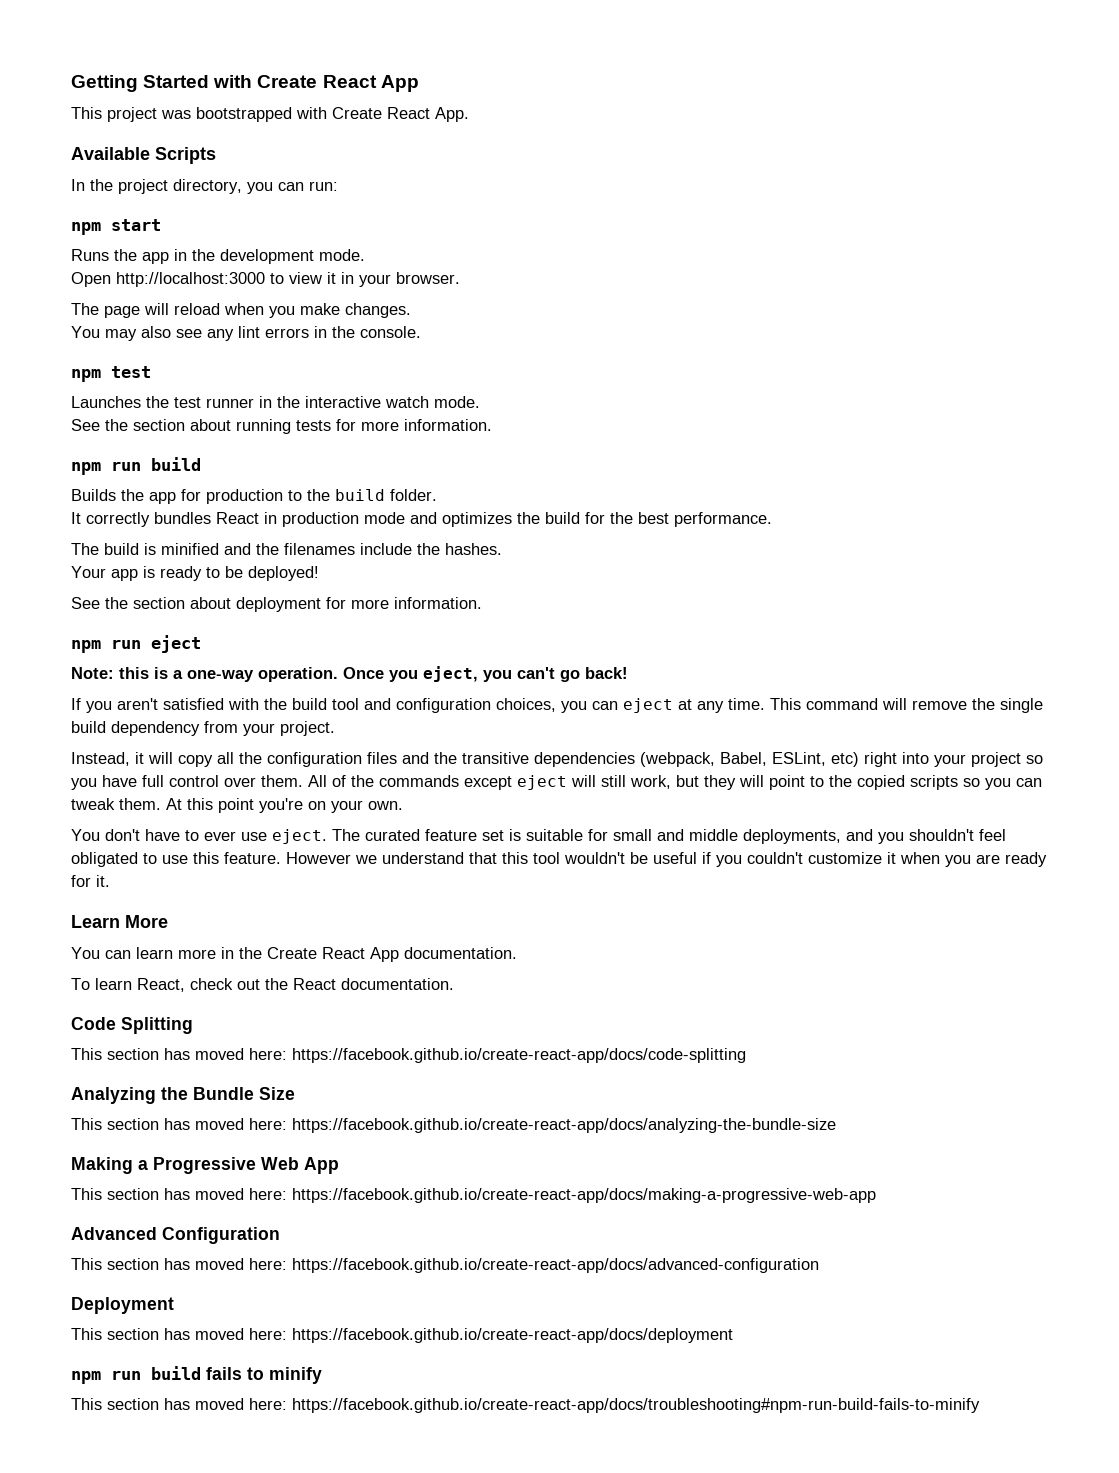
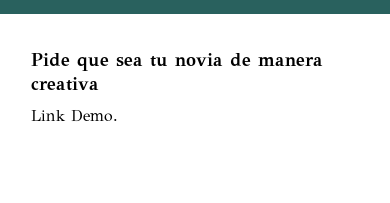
[71,75,419,92] [71,107,469,122] [71,147,216,164] [71,179,338,194] [71,219,161,235] [71,249,365,264] [71,272,460,287] [71,303,411,318] [71,326,421,341] [71,366,151,382] [71,396,480,408] [71,419,492,434] [71,457,201,475] [71,489,437,504] [71,512,772,527] [71,543,502,555] [71,566,319,581] [71,597,482,612] [71,635,201,653] [71,666,628,682] [71,698,1043,713] [71,721,335,736] [71,752,1043,767] [71,775,1042,790] [71,798,403,813] [71,829,1006,844] [71,852,1047,867] [71,875,110,887] [71,915,168,928] [71,947,517,962] [71,978,454,992] [71,1017,193,1034] [71,1048,746,1063] [71,1087,295,1104] [71,1118,836,1133] [71,1157,339,1174] [71,1188,876,1203] [71,1227,280,1244] [71,1258,819,1273] [71,1297,174,1314] [71,1328,733,1343] [71,1366,322,1384] [71,1398,980,1413] Getting Started with Create React App // This project was bootstrapped with Create React App. // Available Scripts // In the project directory, you can run: // npm start // Runs the app in the development mode. // Open http://localhost:3000 to view it in your browser. // The page will reload when you make changes. // You may also see any lint errors in the console. // npm test // Launches the test runner in the interactive watch mode. // See the section about running tests for more information. // npm run build // Builds the app for production to the build folder. // It correctly bundles React in production mode and optimizes the build for the best performance. // The build is minified and the filenames include the hashes. // Your app is ready to be deployed! // See the section about deployment for more information. // npm run eject // Note: this is a one-way operation. Once you eject, you can't go back! // If you aren't satisfied with the build tool and configuration choices, you can eject at any time. This command will remove the single build dependency from your project. // Instead, it will copy all the configuration files and the transitive dependencies (webpack, Babel, ESLint, etc) right into your project so you have full control over them. All of the commands except eject will still work, but they will point to the copied scripts so you can tweak them. At this point you're on your own. // You don't have to ever use eject. The curated feature set is suitable for small and middle deployments, and you shouldn't feel obligated to use this feature. However we understand that this tool wouldn't be useful if you couldn't customize it when you are ready for it. // Learn More // You can learn more in the Create React App documentation. // To learn React, check out the React documentation. // Code Splitting // This section has moved here: https://facebook.github.io/create-react-app/docs/code-splitting // Analyzing the Bundle Size // This section has moved here: https://facebook.github.io/create-react-app/docs/analyzing-the-bundle-size // Making a Progressive Web App // This section has moved here: https://facebook.github.io/create-react-app/docs/making-a-progressive-web-app // Advanced Configuration // This section has moved here: https://facebook.github.io/create-react-app/docs/advanced-configuration // Deployment // This section has moved here: https://facebook.github.io/create-react-app/docs/deployment // npm run build fails to minify // This section has moved here: https://facebook.github.io/create-react-app/docs/troubleshooting#npm-run-build-fails-to-minify -> [31,53,323,71] [31,77,99,91] [31,109,118,122] Pide que sea tu novia de manera creativa // Link Demo.

